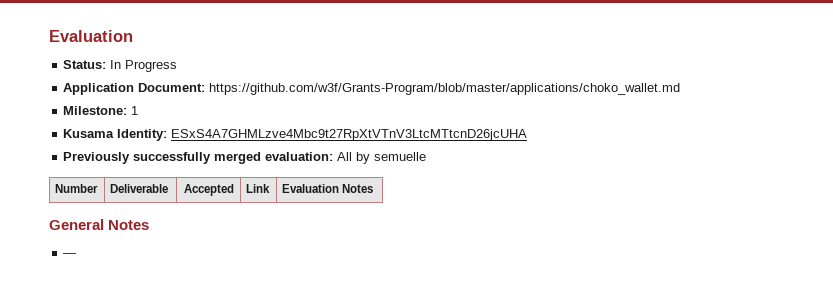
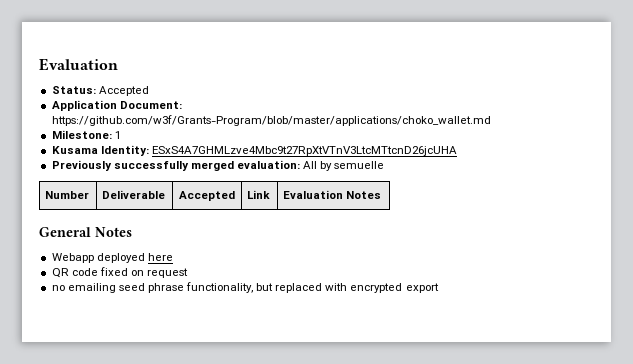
[110,60,178,72] In Progress -> [98,86,149,96] Accepted
[63,253,77,257] — -> [51,253,173,263] [51,267,189,278] [51,282,439,293] Webapp deployed here // QR code fixed on request // no emailing seed phrase functionality, but replaced with encrypted export

